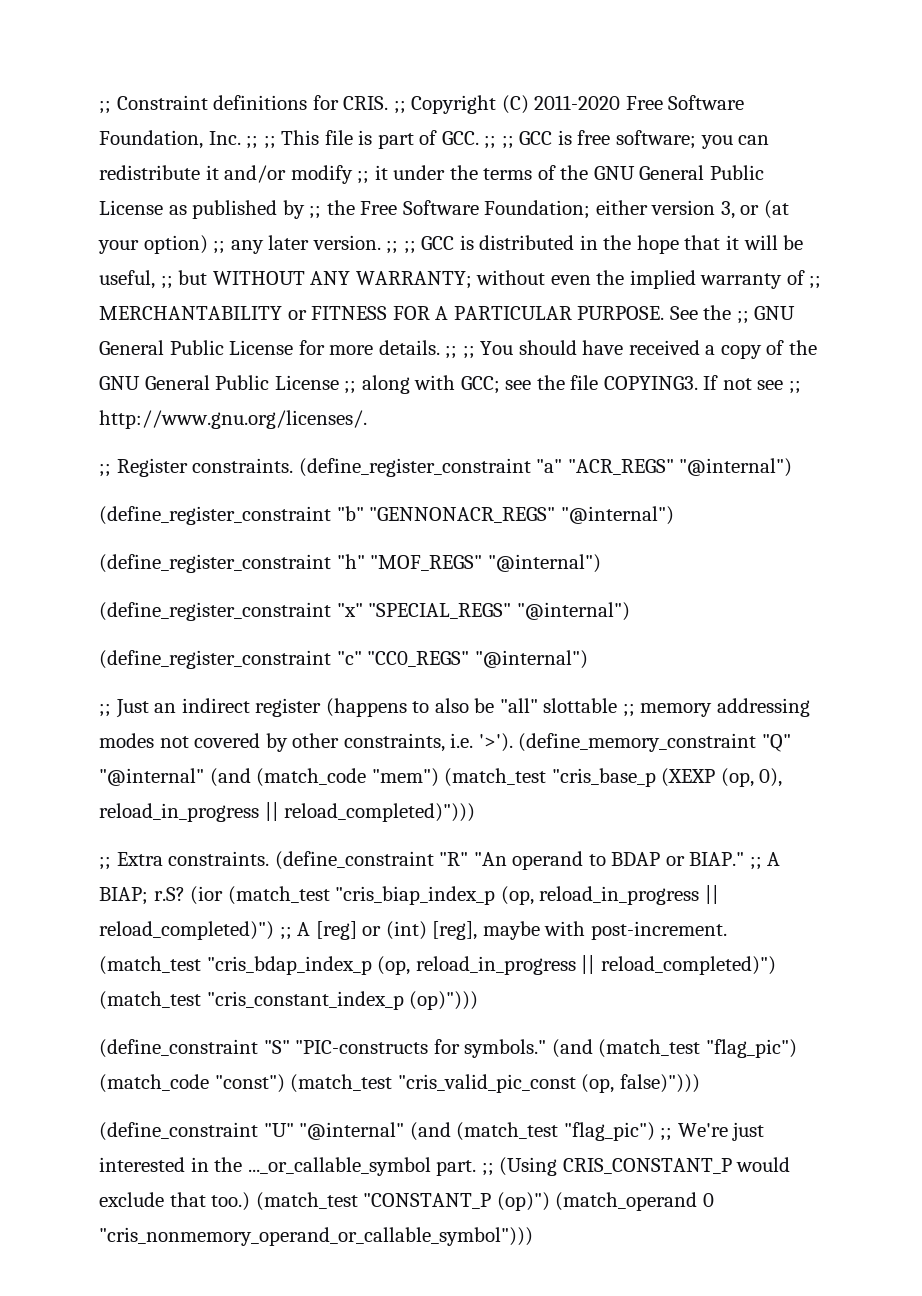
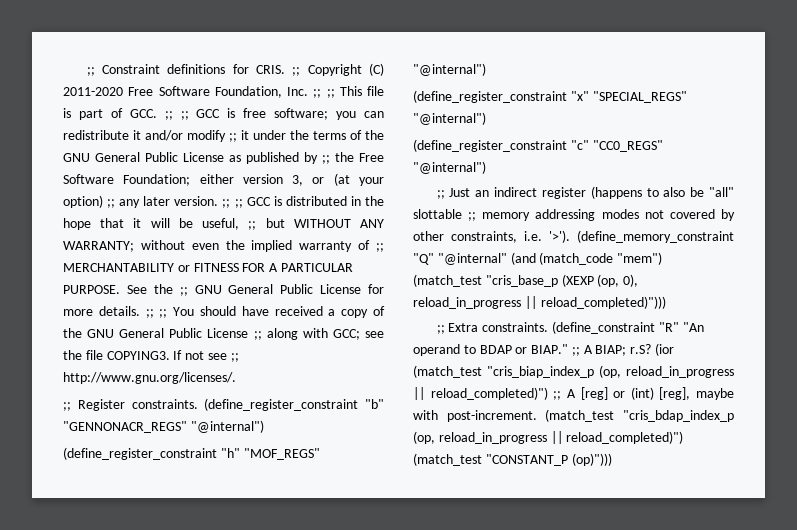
[536,458,793,477] [99,506,331,525] "a" "ACR_REGS" "@internal") // (define_register_constraint -> (359, 404) none
[206,991,404,1010] "cris_constant_index_p -> [485,454,568,466] "CONSTANT_P
[99,1039,797,1058] [99,1074,700,1093] [99,1122,765,1141] [99,1157,791,1176] [99,1192,714,1211] [99,1227,533,1246] // (define_constraint "S" "PIC-constructs for symbols." (and (match_test "flag_pic") (match_code "const") (match_test "cris_valid_pic_const (op, false)"))) // (define_constraint "U" "@internal" (and (match_test "flag_pic") ;; We're just interested in the ..._or_callable_symbol part. ;; (Using CRIS_CONSTANT_P would exclude that too.) (match_test "CONSTANT_P (op)") (match_operand 0 "cris_nonmemory_operand_or_callable_symbol"))) -> (612, 459) none

